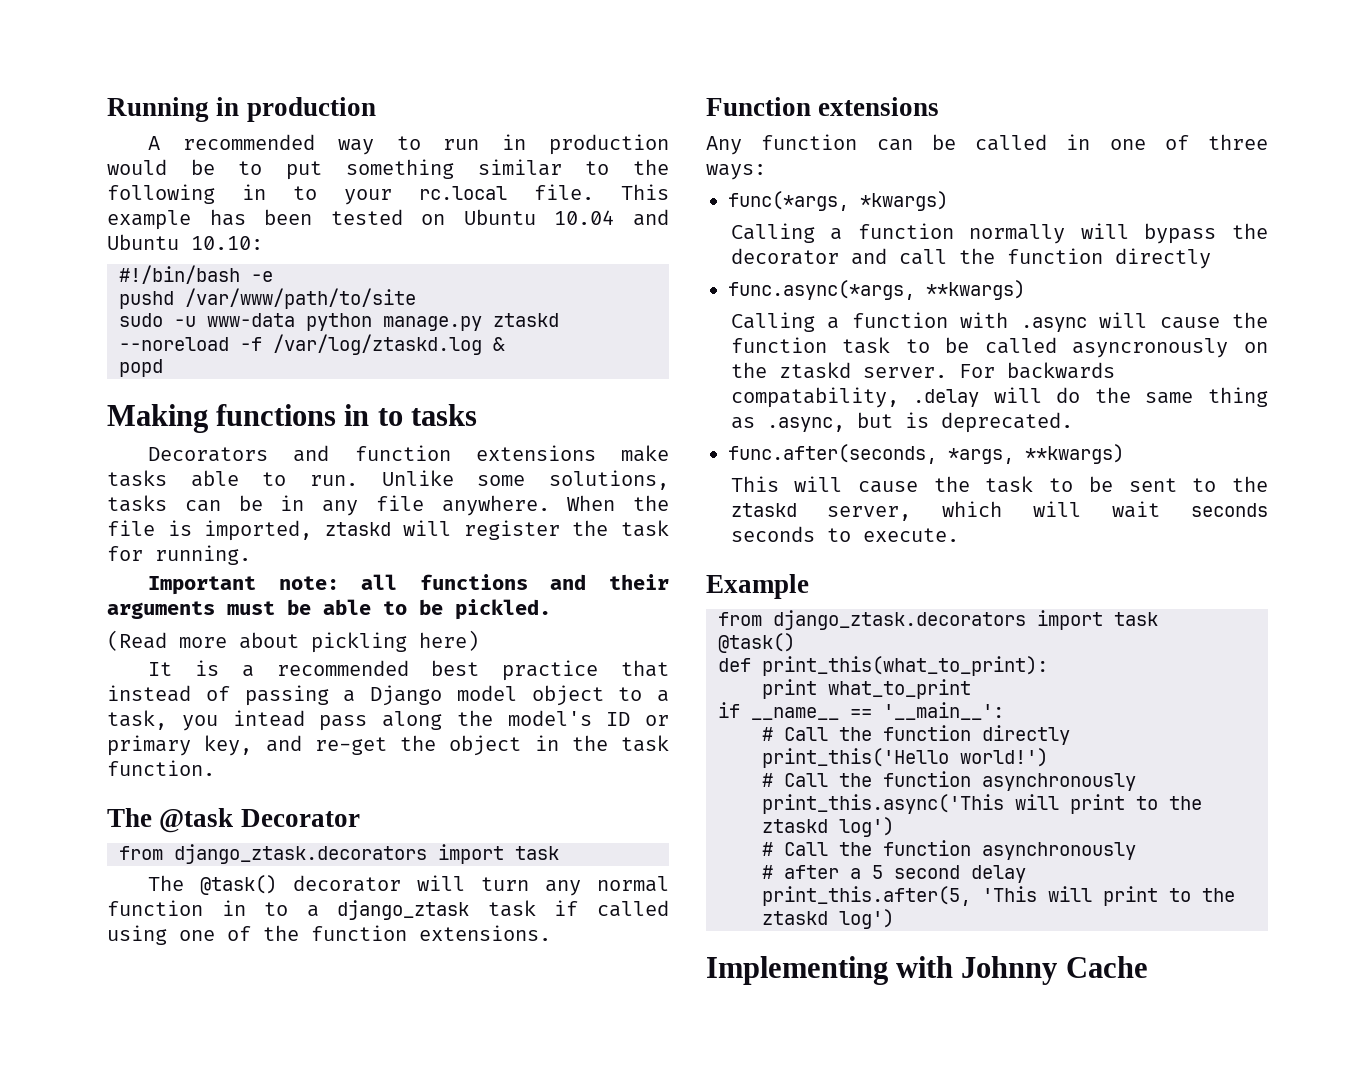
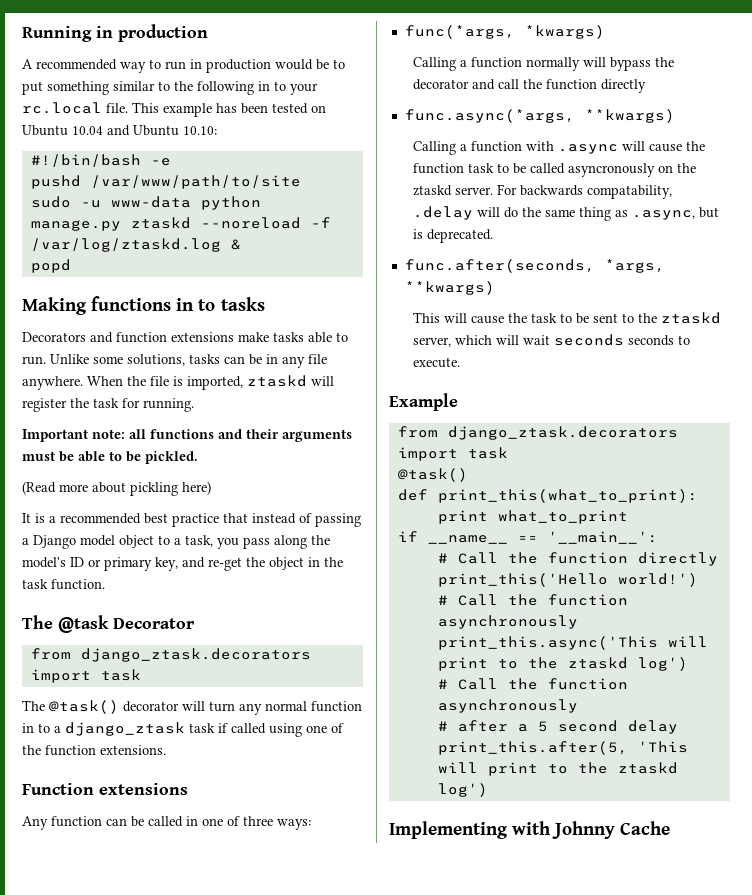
[232,710,305,727] intead -> (239, 543) none

